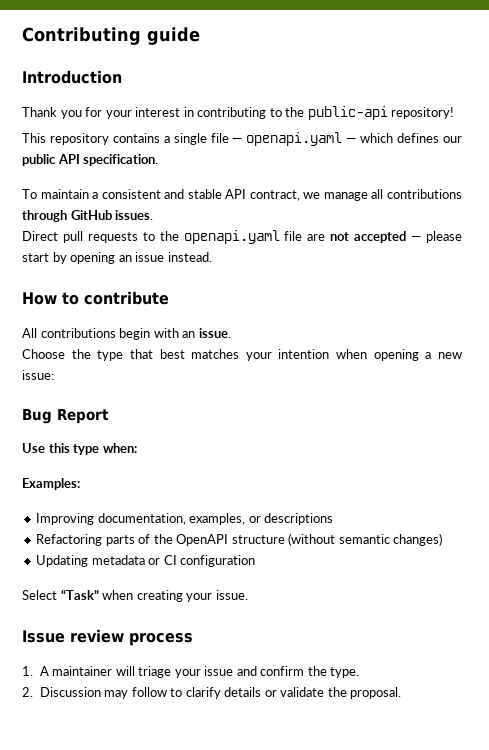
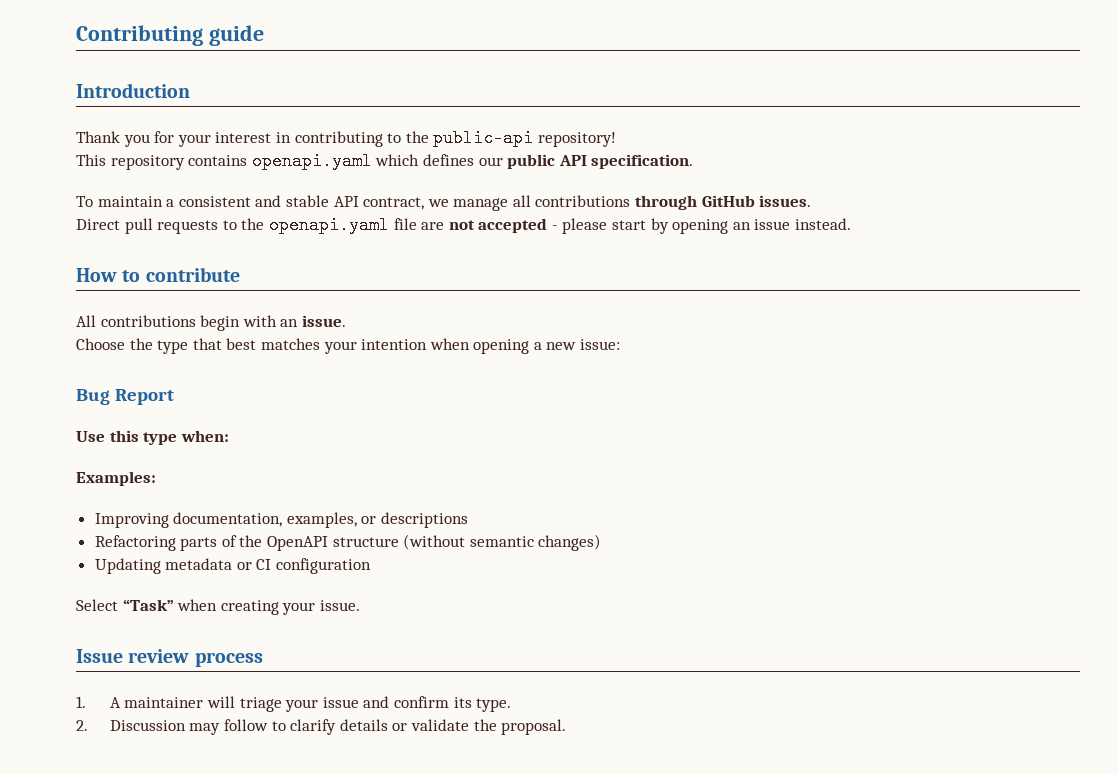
[163,132,357,146] a single file — openapi.yaml — -> [251,152,372,170] openapi.yaml
[411,236,422,241] — -> [551,225,558,230] -
[307,666,327,676] the -> [453,697,472,708] its

